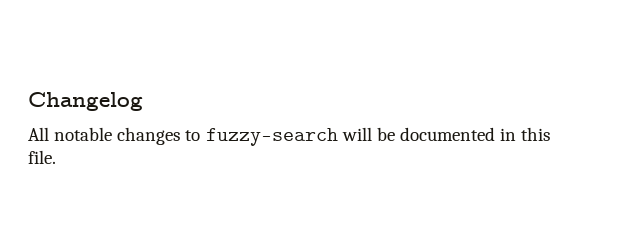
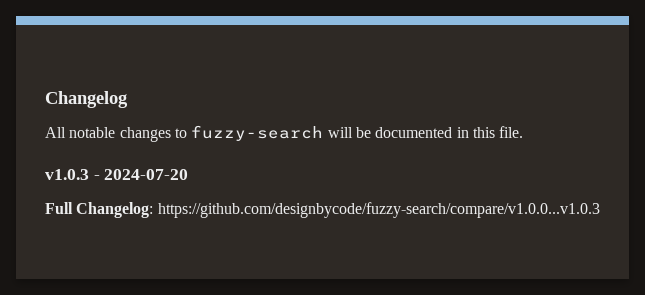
(56, 157) none -> [45,169,189,180] [45,202,600,218] // v1.0.3 - 2024-07-20 // Full Changelog: https://github.com/designbycode/fuzzy-search/compare/v1.0.0...v1.0.3

